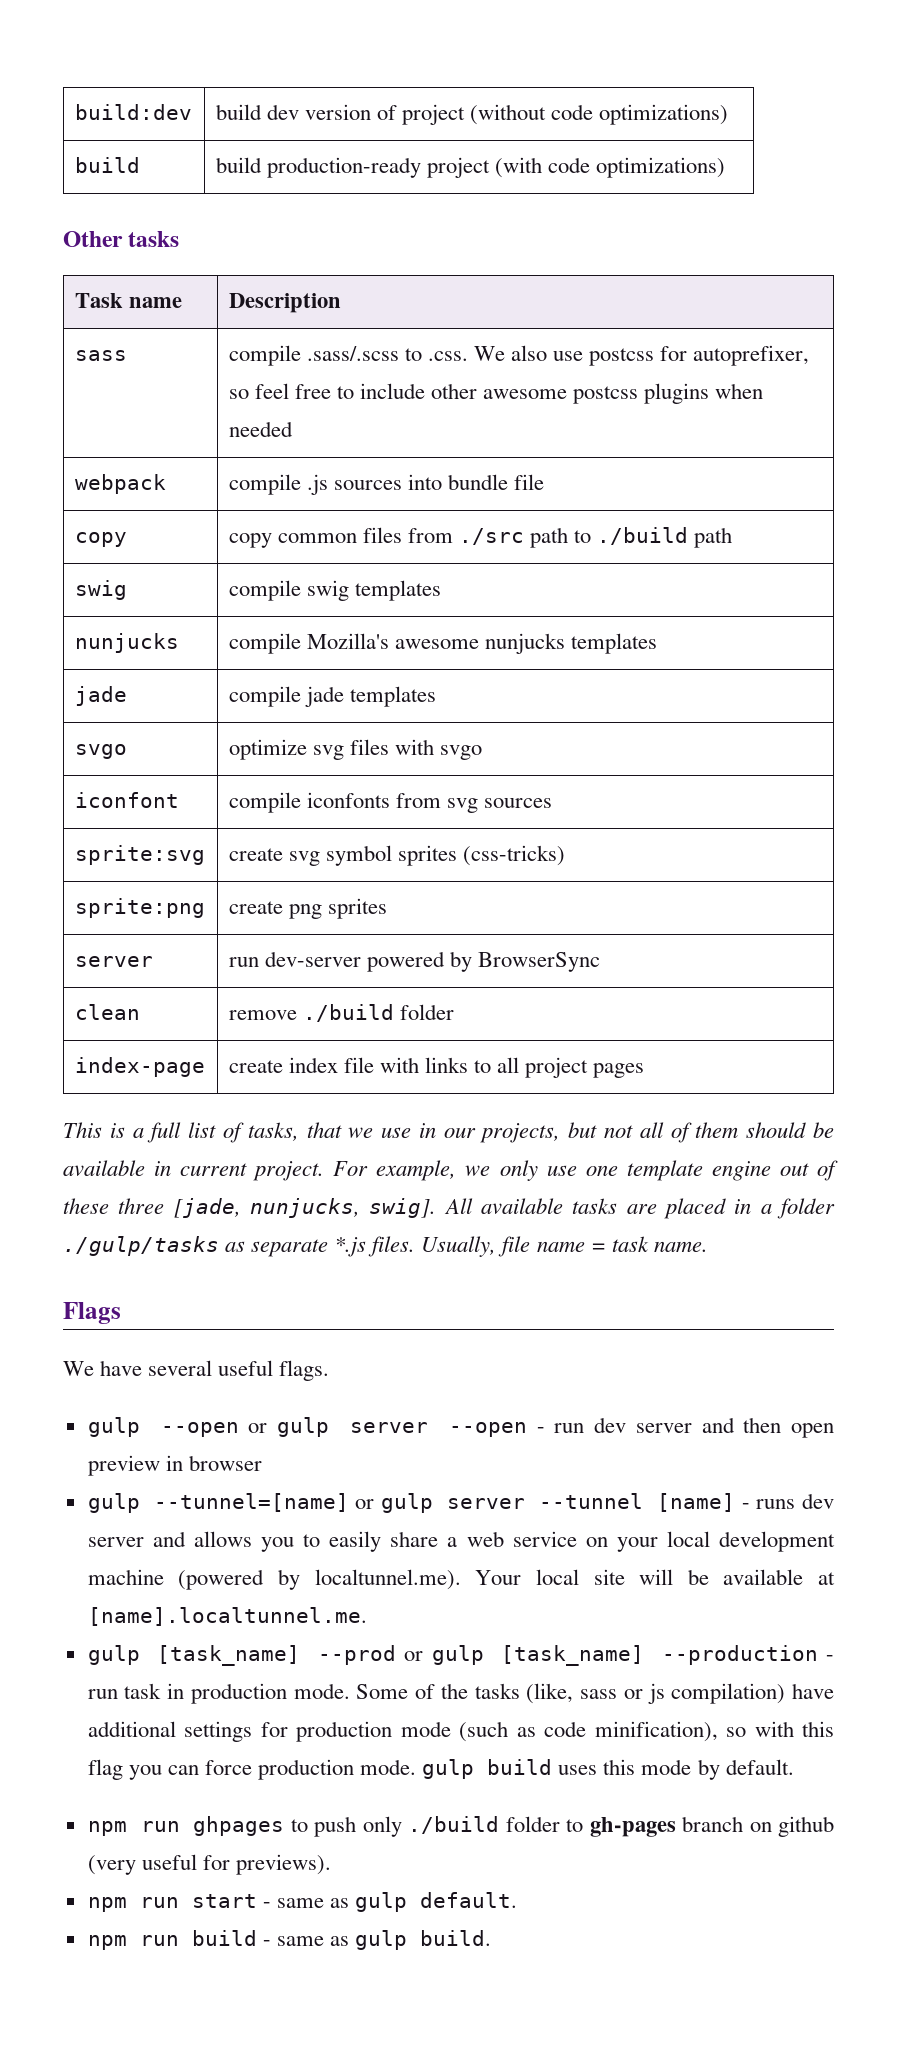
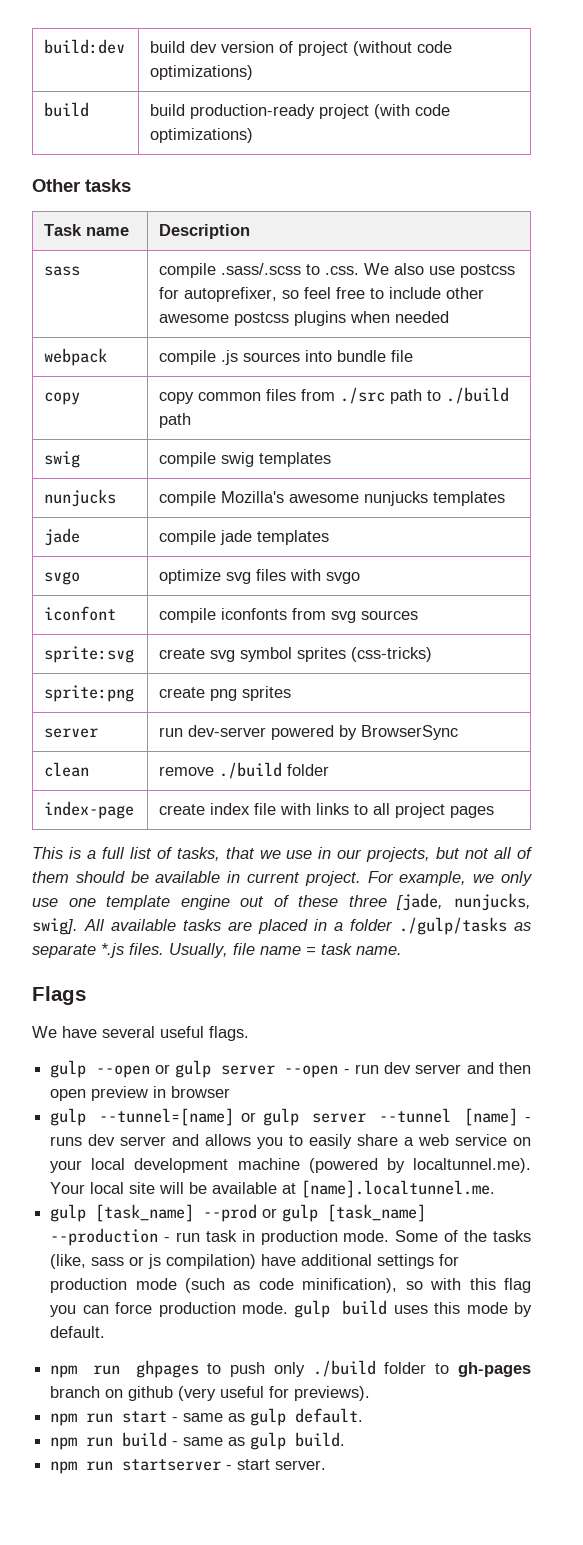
(492, 1938) none -> [50,1459,327,1474] // npm run startserver - start server.

